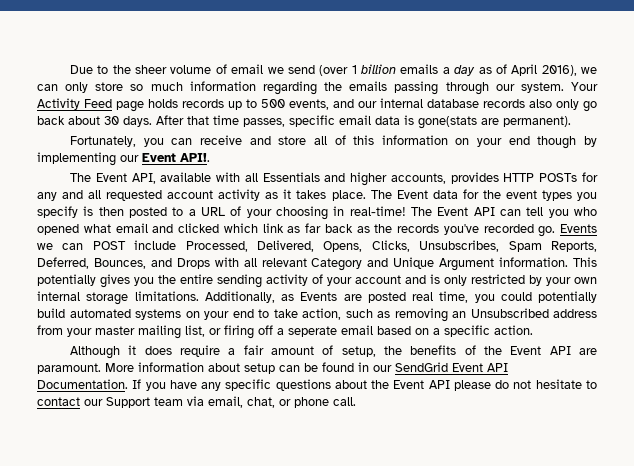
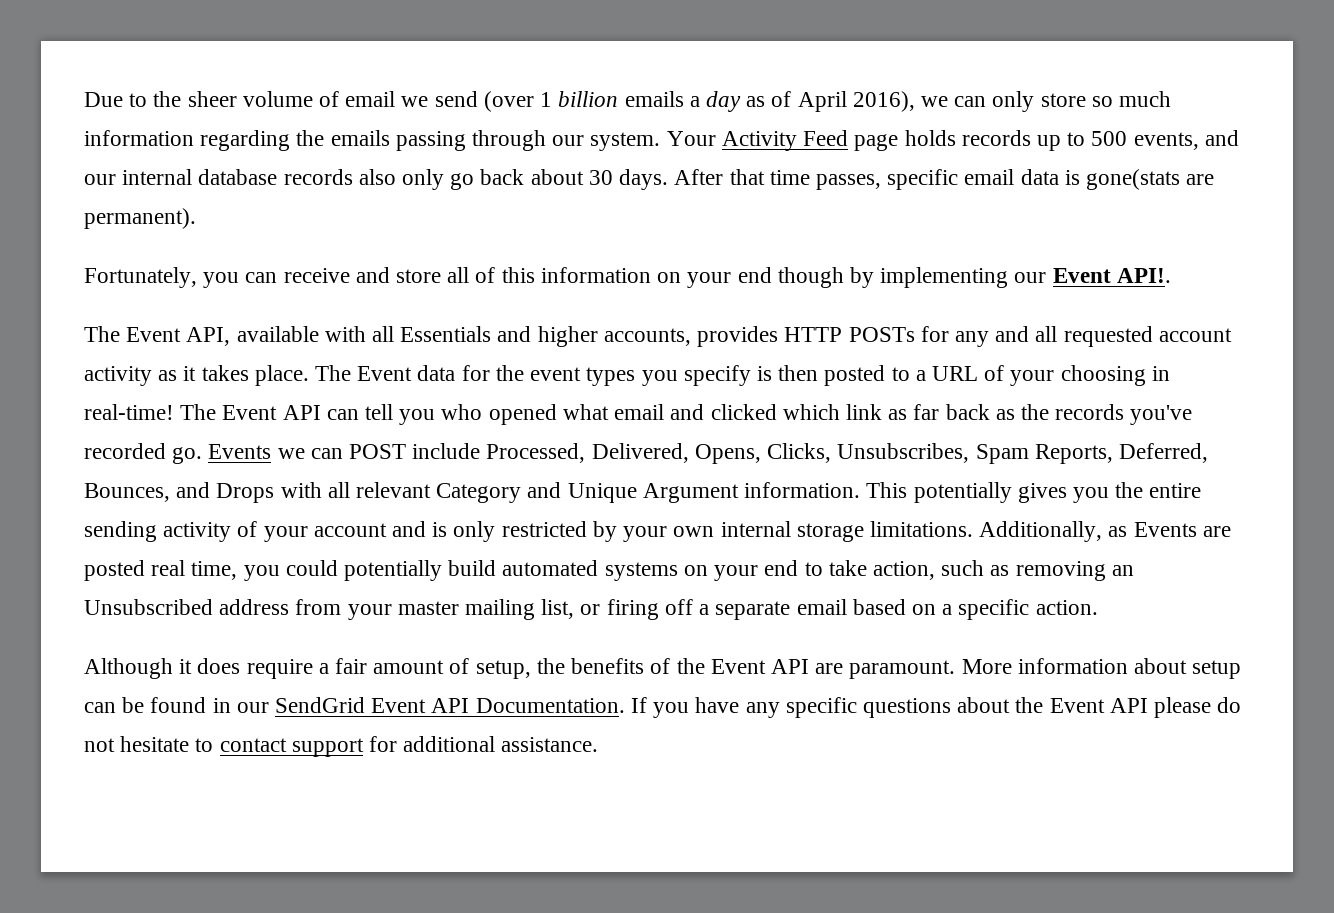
[288,326,337,337] seperate -> [715,601,791,620] separate
[84,396,356,408] our Support team via email, chat, or phone call. -> [291,736,599,757] support for additional assistance.

